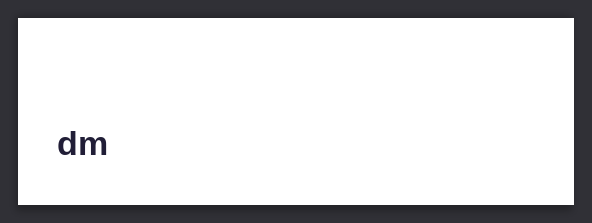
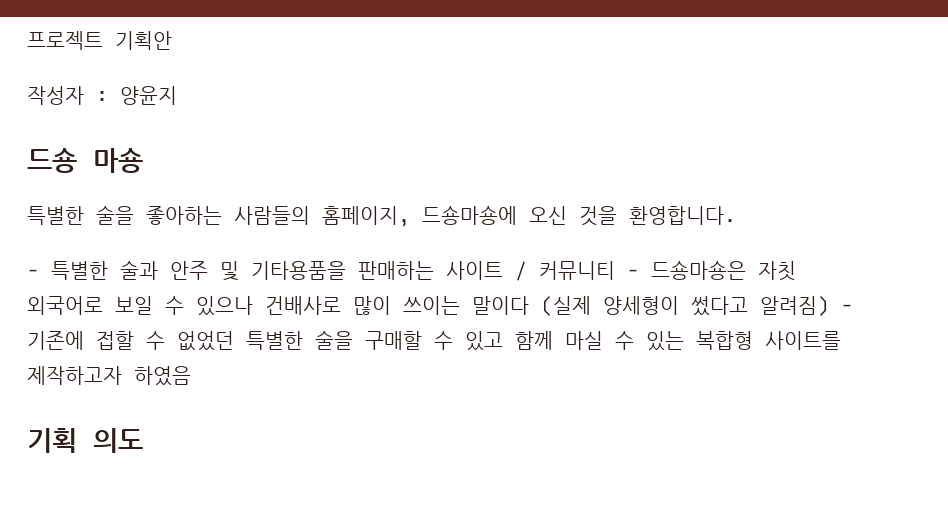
[57,131,108,155] dm -> [27,31,172,50] [27,86,177,105] [27,148,143,173] [27,205,736,227] [27,260,796,281] [27,296,853,316] [27,330,841,351] [27,366,191,386] [27,428,143,453] 프로젝트 기획안 // 작성자 : 양윤지 // 드숑 마숑 // 특별한 술을 좋아하는 사람들의 홈페이지, 드숑마숑에 오신 것을 환영합니다. // - 특별한 술과 안주 및 기타용품을 판매하는 사이트 / 커뮤니티 - 드숑마숑은 자칫 외국어로 보일 수 있으나 건배사로 많이 쓰이는 말이다 (실제 양세형이 썼다고 알려짐) - 기존에 접할 수 없었던 특별한 술을 구매할 수 있고 함께 마실 수 있는 복합형 사이트를 제작하고자 하였음 // 기획 의도

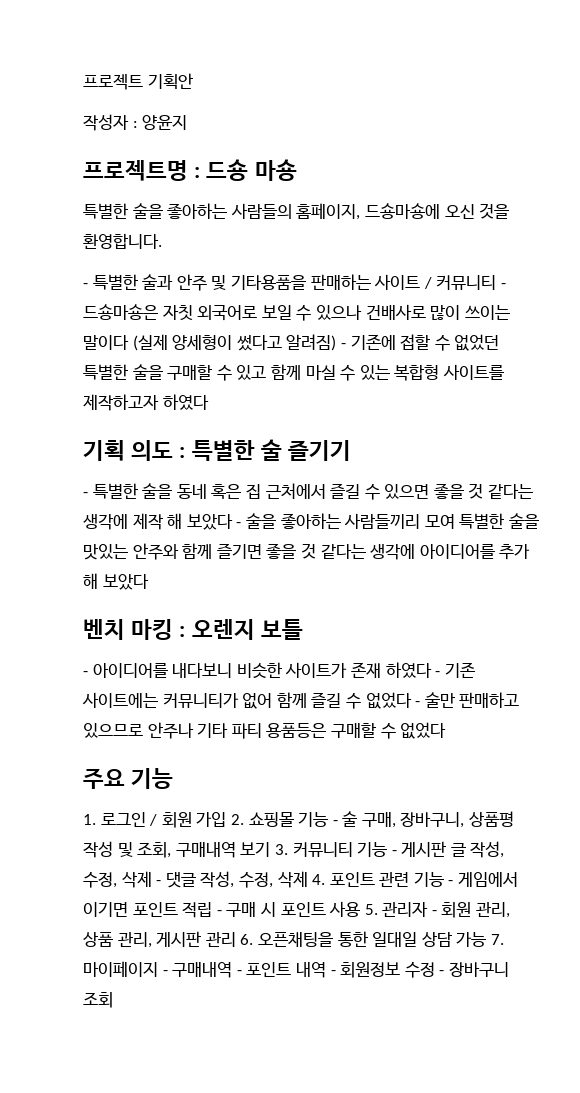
(177, 95) none -> [83,160,201,181] 프로젝트명 :
[134,366,191,386] 하였음 -> [162,394,209,410] 하였다
(143, 440) none -> [179,439,352,461] [83,483,534,500] [83,513,539,530] [83,543,531,560] [83,573,149,590] [83,619,303,640] [83,662,475,679] [82,692,520,709] [83,722,447,739] [83,768,174,789] [83,811,515,828] [83,841,505,858] [83,871,519,888] [83,901,511,918] [83,931,504,948] [83,961,509,978] [83,992,113,1008] : 특별한 술 즐기기 // - 특별한 술을 동네 혹은 집 근처에서 즐길 수 있으면 좋을 것 같다는 생각에 제작 해 보았다 - 술을 좋아하는 사람들끼리 모여 특별한 술을 맛있는 안주와 함께 즐기면 좋을 것 같다는 생각에 아이디어를 추가 해 보았다 // 벤치 마킹 : 오렌지 보틀 // - 아이디어를 내다보니 비슷한 사이트가 존재 하였다 - 기존 사이트에는 커뮤니티가 없어 함께 즐길 수 없었다 - 술만 판매하고 있으므로 안주나 기타 파티 용품등은 구매할 수 없었다 // 주요 기능 // 1. 로그인 / 회원 가입 2. 쇼핑몰 기능 - 술 구매, 장바구니, 상품평 작성 및 조회, 구매내역 보기 3. 커뮤니티 기능 - 게시판 글 작성, 수정, 삭제 - 댓글 작성, 수정, 삭제 4. 포인트 관련 기능 - 게임에서 이기면 포인트 적립 - 구매 시 포인트 사용 5. 관리자 - 회원 관리, 상품 관리, 게시판 관리 6. 오픈채팅을 통한 일대일 상담 가능 7. 마이페이지 - 구매내역 - 포인트 내역 - 회원정보 수정 - 장바구니 조회

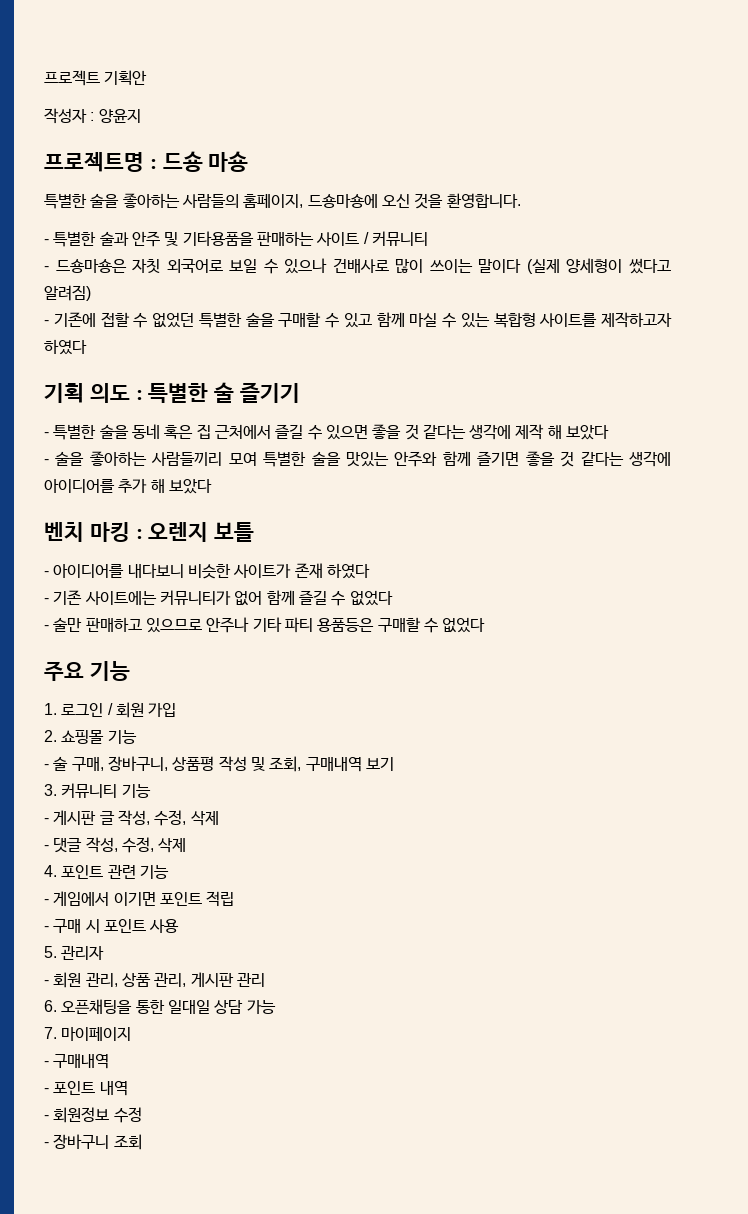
(497, 282) none -> (428, 238) //
(337, 342) none -> (91, 293) //
(233, 522) none -> (610, 432) //
(432, 670) none -> (370, 571) //
(412, 700) none -> (393, 598) //
(227, 819) none -> (177, 710) //
(329, 819) none -> (137, 737) //
(271, 849) none -> (394, 764) //
(388, 849) none -> (151, 791) //
(152, 879) none -> (219, 818) //
(308, 879) none -> (187, 845) //
(444, 879) none -> (169, 872) //
(213, 910) none -> (235, 899) //
(361, 909) none -> (180, 926) //
(429, 909) none -> (105, 953) //
(236, 939) none -> (265, 980) //
(487, 939) none -> (276, 1007) //
(158, 969) none -> (132, 1034) //
(233, 970) none -> (110, 1061) //
(326, 970) none -> (128, 1088) //
(435, 970) none -> (142, 1115) //

